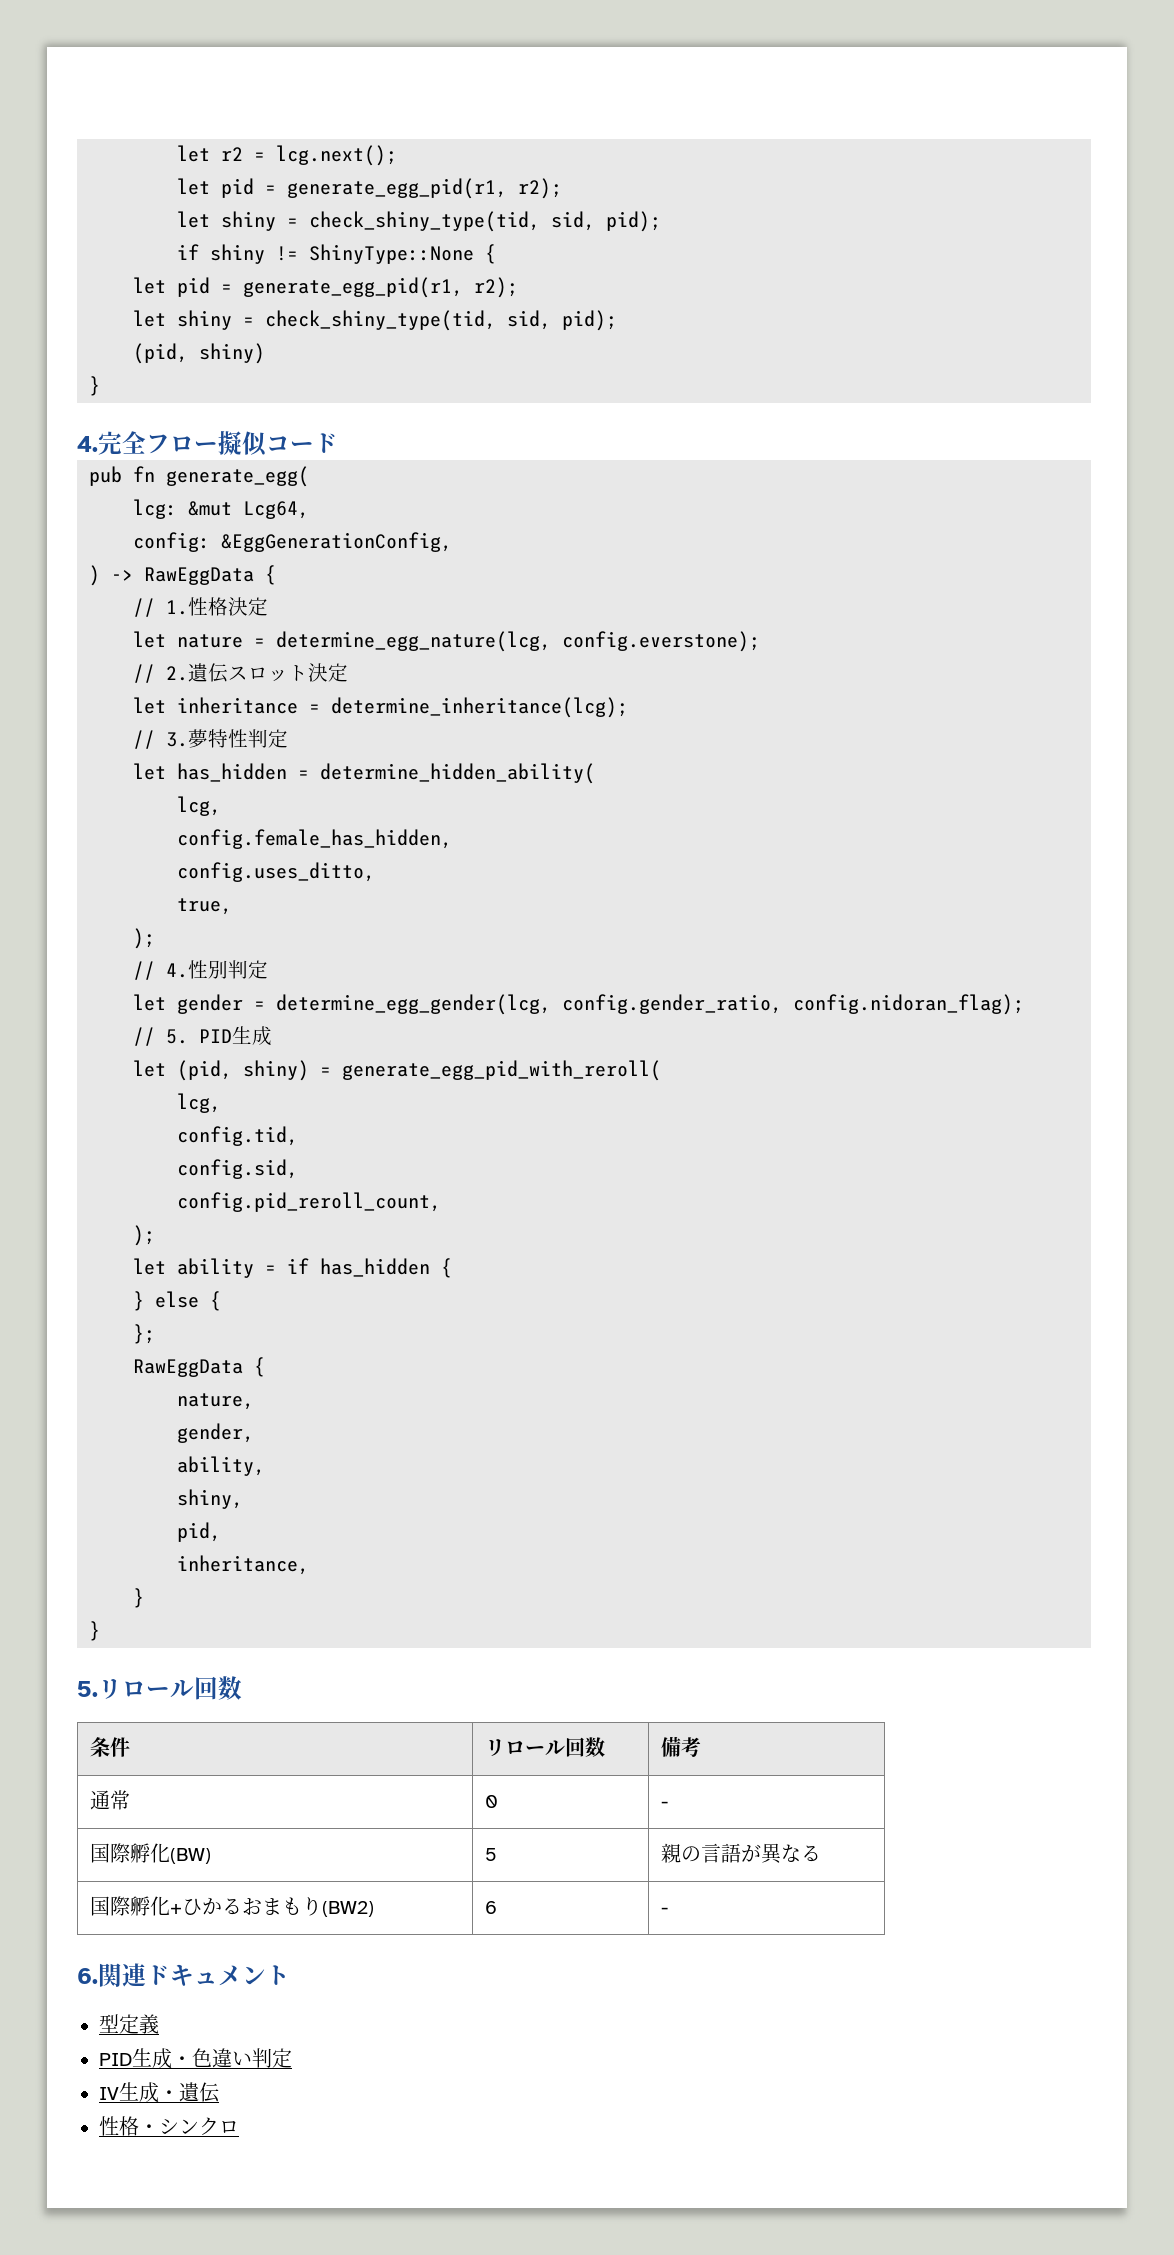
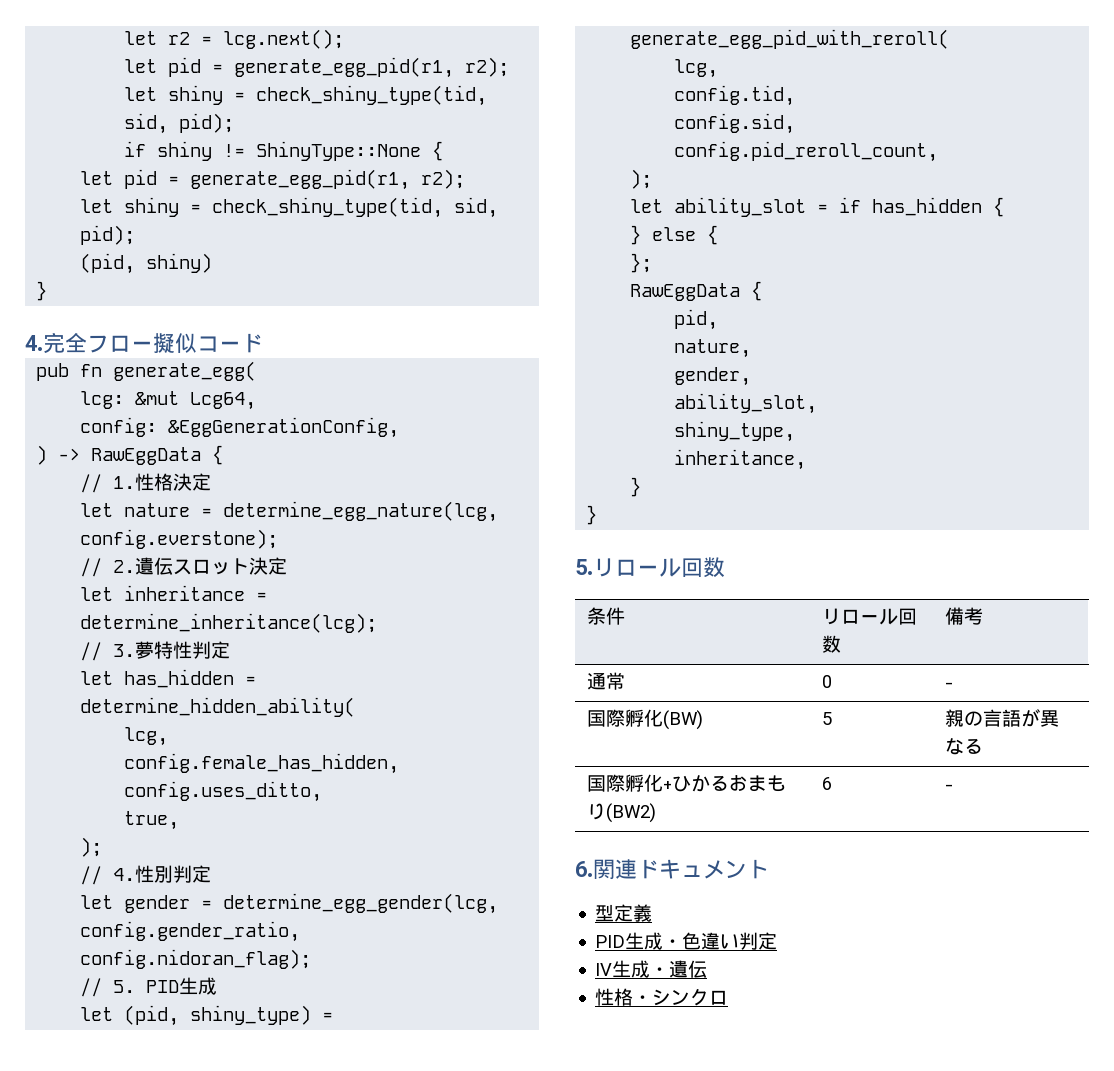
[243,1060,309,1081] shiny) -> [190,1005,312,1025] shiny_type)
[177,1258,254,1278] ability -> [674,197,807,217] ability_slot
(265, 1367) none -> [674,309,719,330] // pid,
[177,1456,265,1476] [177,1489,243,1509] [177,1522,221,1542] ability, // shiny, // pid, -> [674,393,818,414] [674,421,796,442] ability_slot, // shiny_type,

